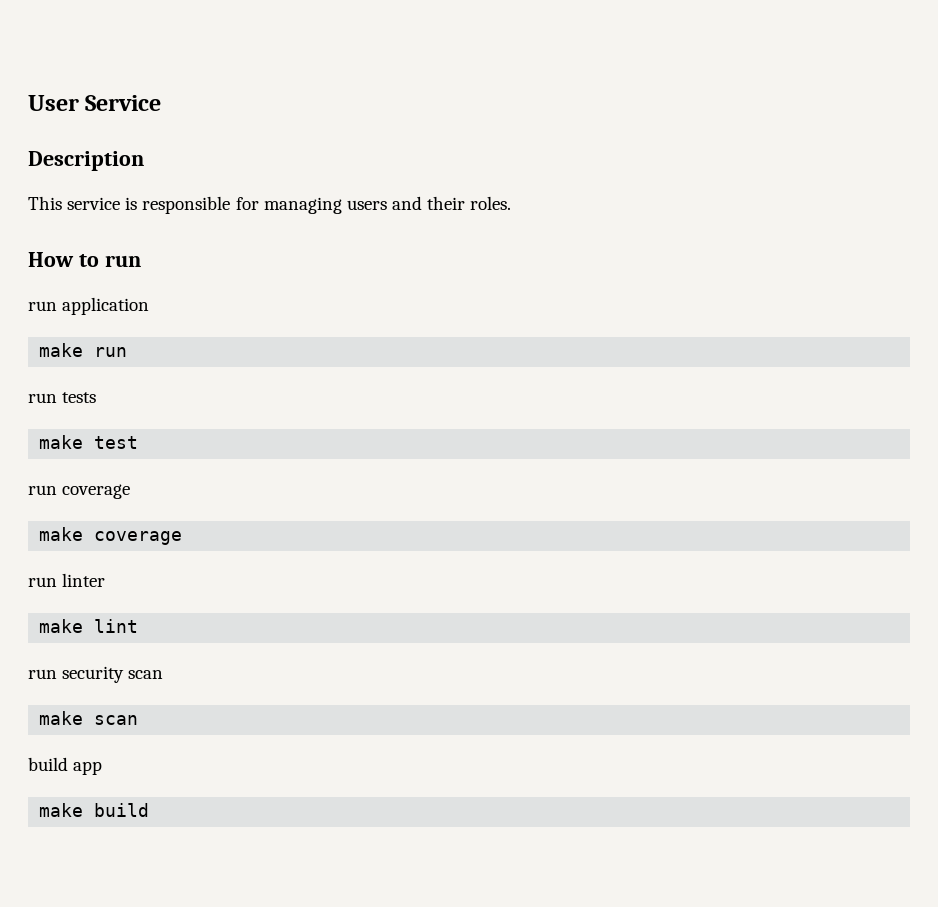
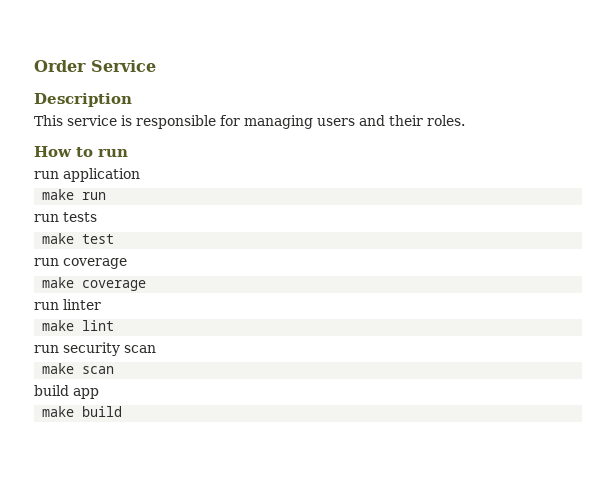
[28,95,79,111] User -> [34,60,86,72] Order

